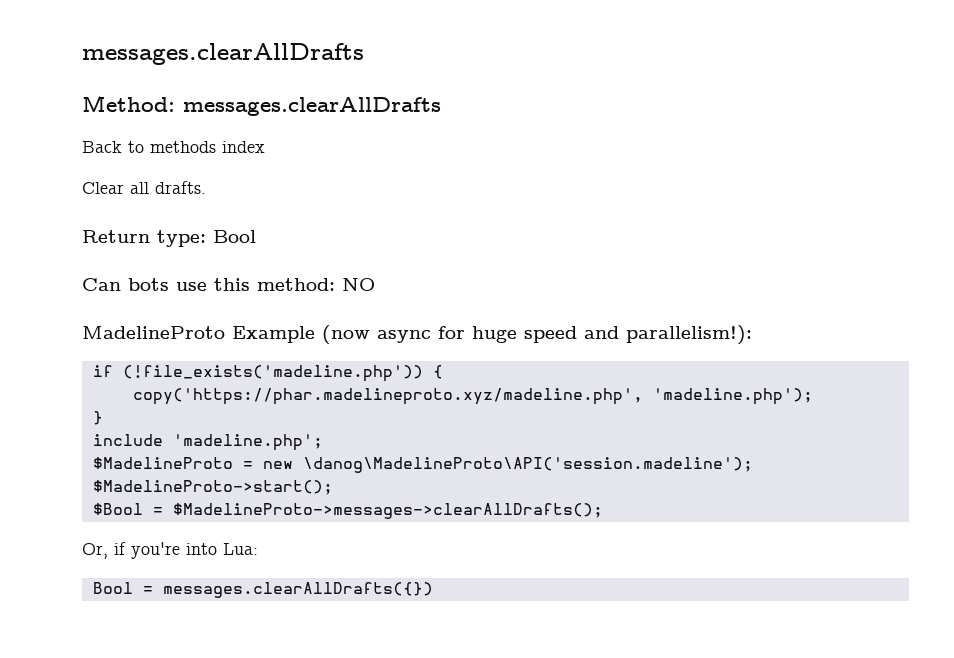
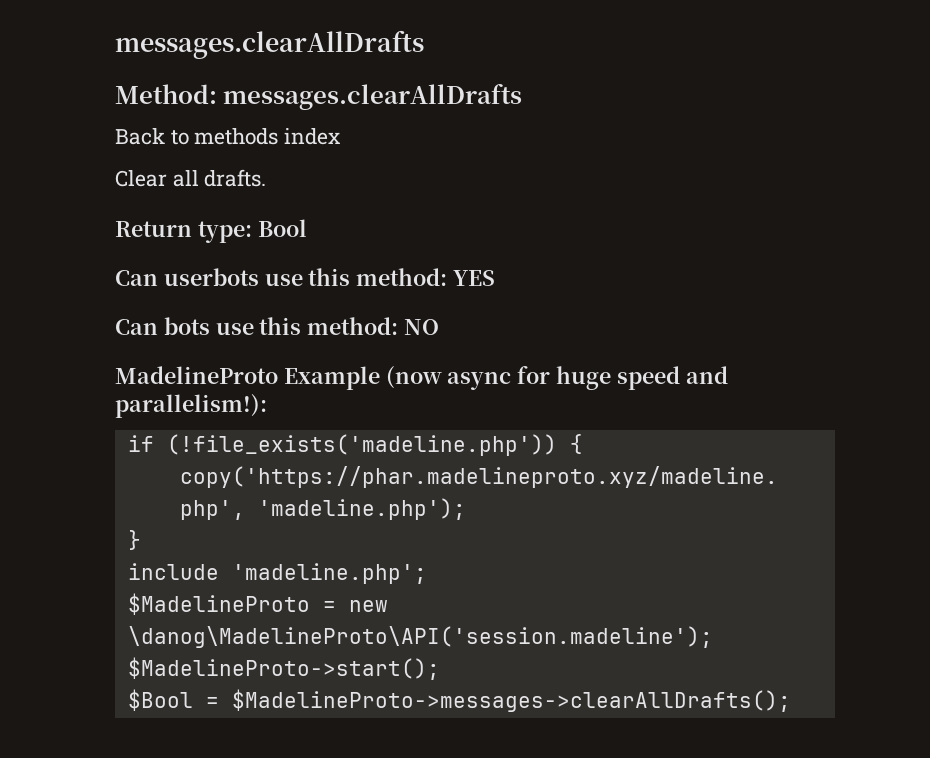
(256, 236) none -> [115,268,496,286] // Can userbots use this method: YES
[82,542,258,559] [92,582,433,598] // Or, if you're into Lua: // Bool = messages.clearAllDrafts({}) -> (791, 700) none

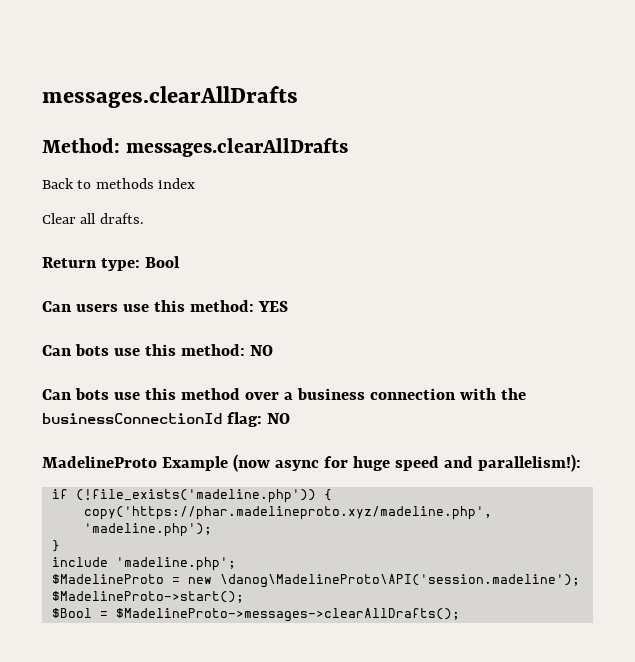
[163,268,259,286] userbots -> [75,304,118,312] users
(440, 327) none -> [42,388,526,400] [42,412,290,427] // Can bots use this method over a business connection with the businessConnectionId flag: NO

